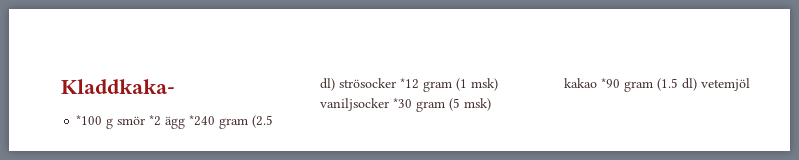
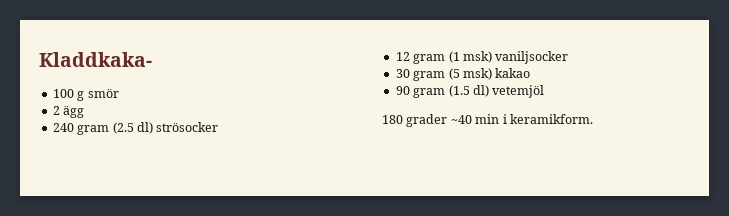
[76,115,103,125] *100 -> [52,89,74,98] 100
[149,115,162,126] *2 -> [52,106,60,115] // 2
[189,115,216,126] *240 -> [52,123,74,132] // 240
[400,78,420,89] *12 -> [395,52,410,61] // 12
[393,98,413,108] *30 -> [395,69,410,78] // 30
[601,78,621,88] *90 -> [395,86,410,95] // 90
(751, 84) none -> [382,114,593,127] // 180 grader ~40 min i keramikform.

